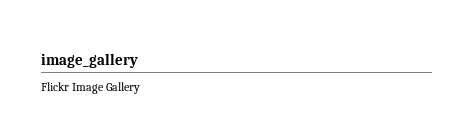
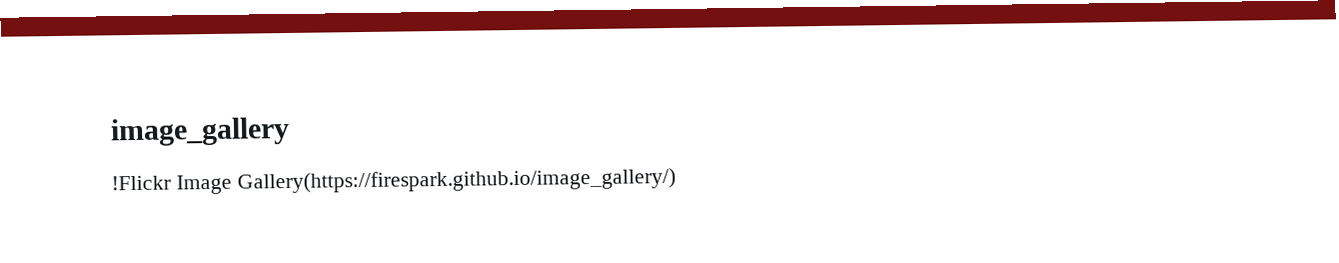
[41,82,141,94] Flickr Image Gallery -> [111,167,676,195] !Flickr Image Gallery(https://firespark.github.io/image_gallery/)

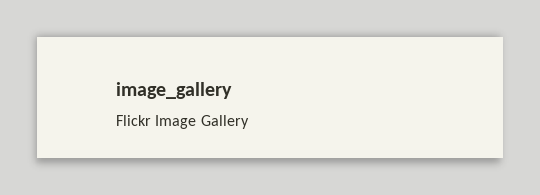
[111,167,676,195] !Flickr Image Gallery(https://firespark.github.io/image_gallery/) -> [116,115,249,129] Flickr Image Gallery

